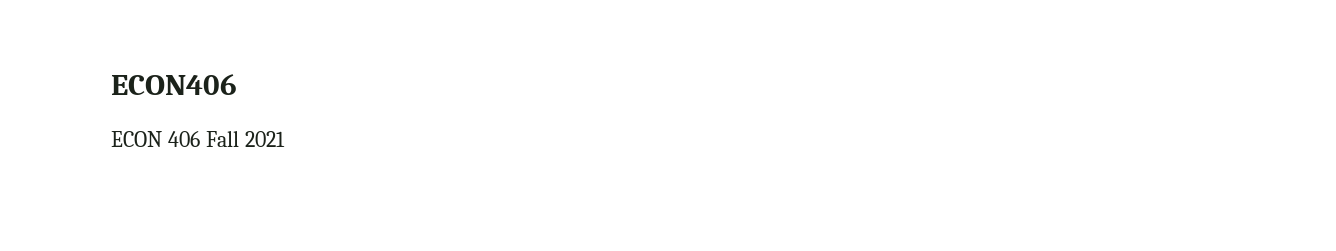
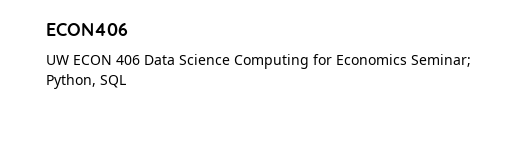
(237, 84) none -> [46,55,69,65] UW
[205,131,285,147] Fall 2021 -> [144,54,471,69] [46,74,126,89] Data Science Computing for Economics Seminar; Python, SQL

